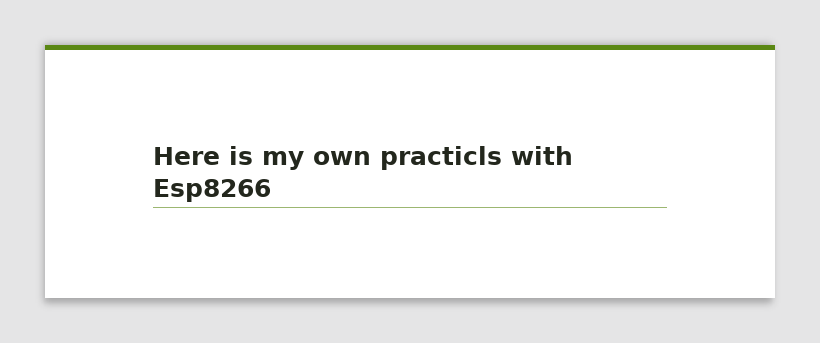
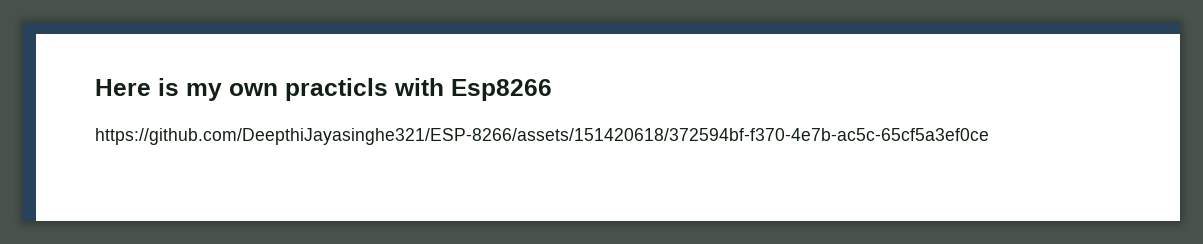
(271, 190) none -> [95,128,989,145] // https://github.com/DeepthiJayasinghe321/ESP-8266/assets/151420618/372594bf-f370-4e7b-ac5c-65cf5a3ef0ce

